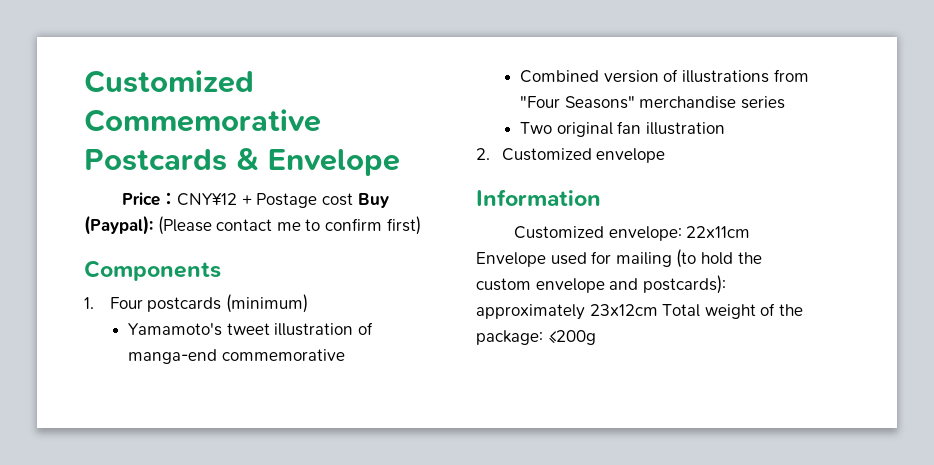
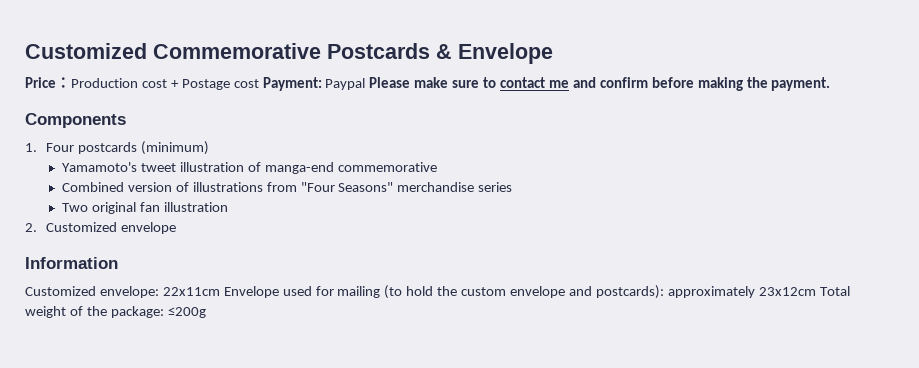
[177,193,238,206] CNY¥12 -> [71,78,167,88] Production cost
[357,193,389,208] [84,215,421,235] Buy (Paypal): (Please contact me to confirm first) -> [262,77,831,91] Payment: Paypal Please make sure to contact me and confirm before making the payment.

